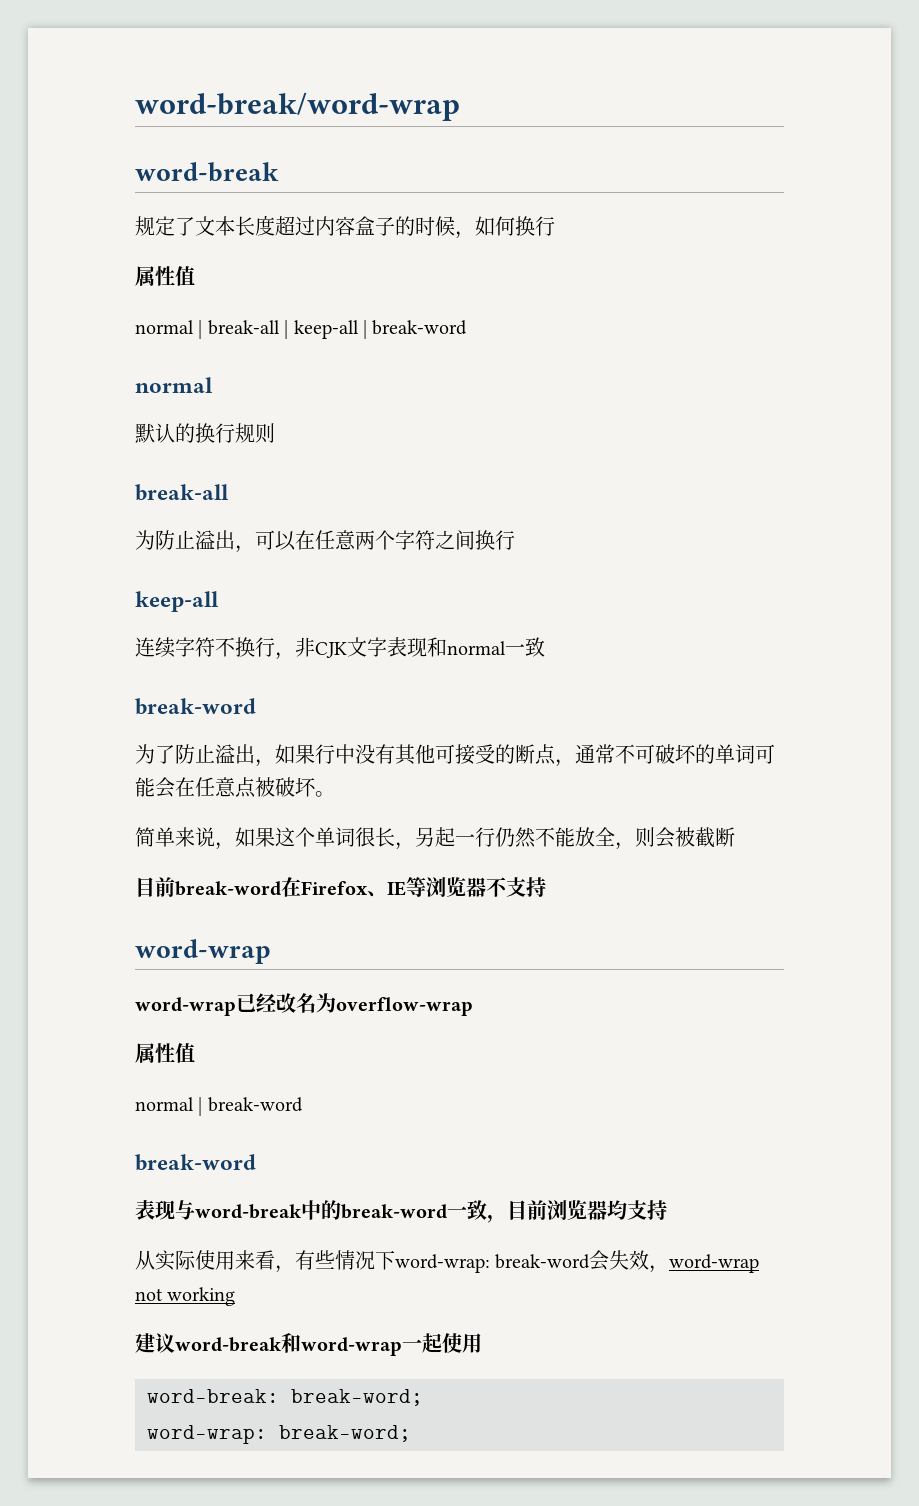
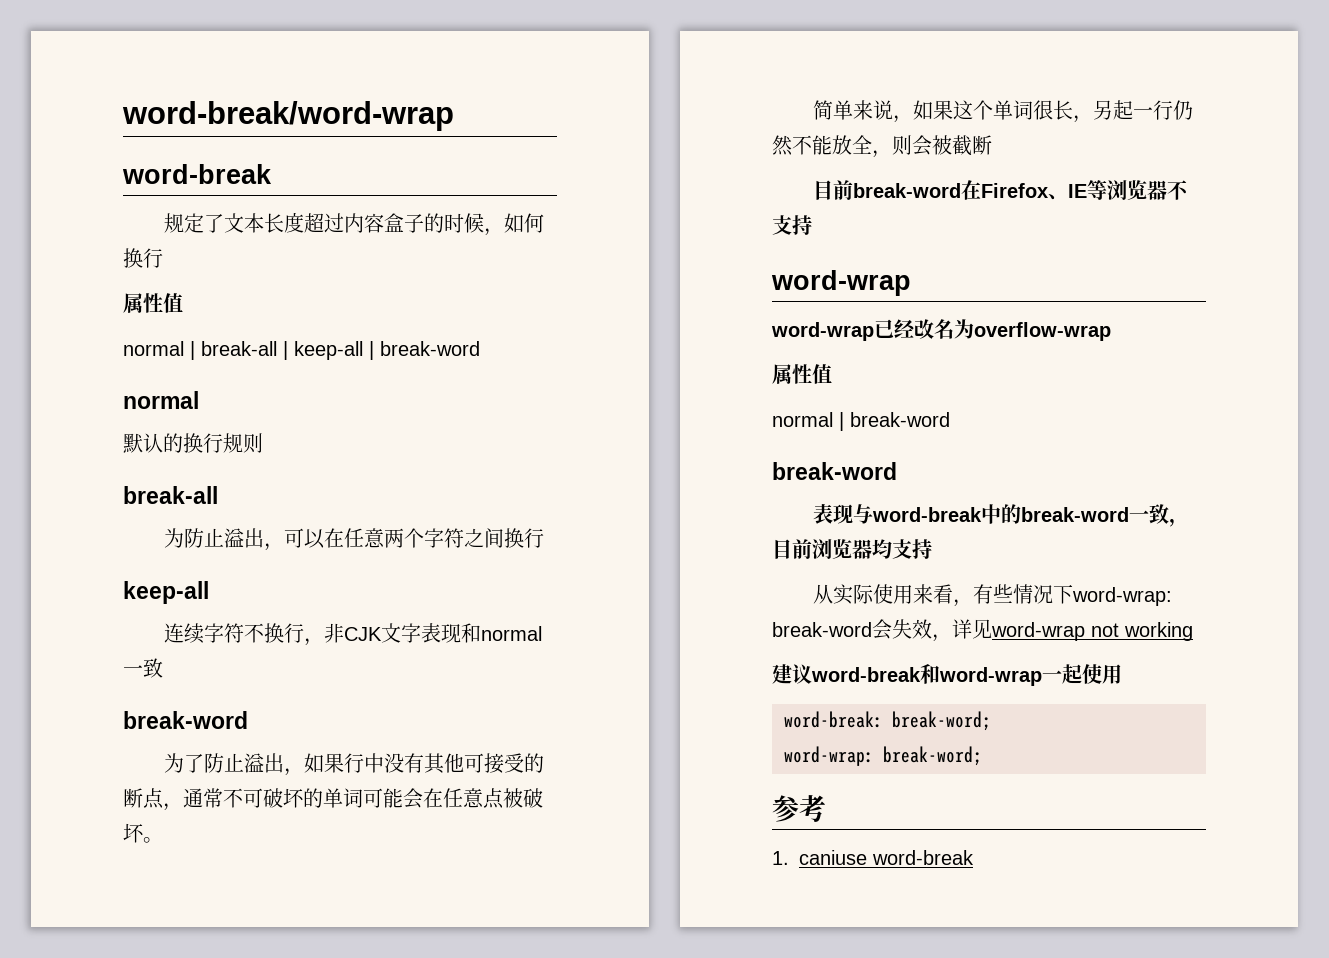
(670, 1269) none -> [952,619,992,639] 详见
(411, 1433) none -> [772,795,826,822] [772,850,974,865] // 参考 // 1. caniuse word-break

